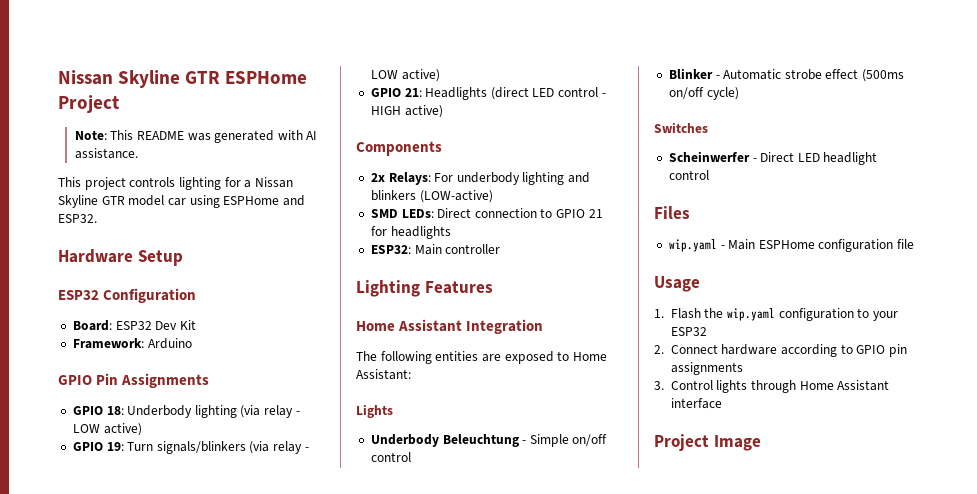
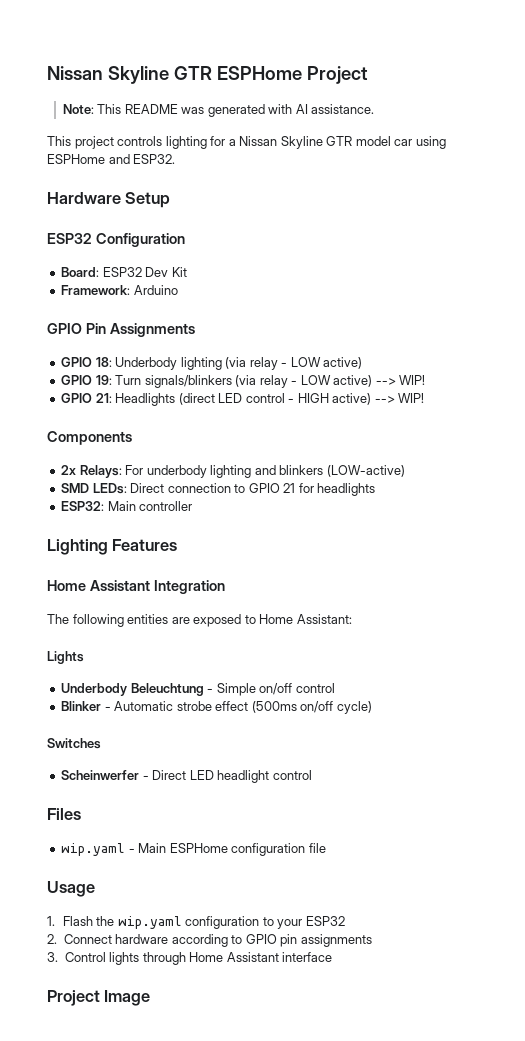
(440, 75) none -> [375,375,426,385] --> WIP!
(443, 111) none -> [374,393,425,403] --> WIP!

